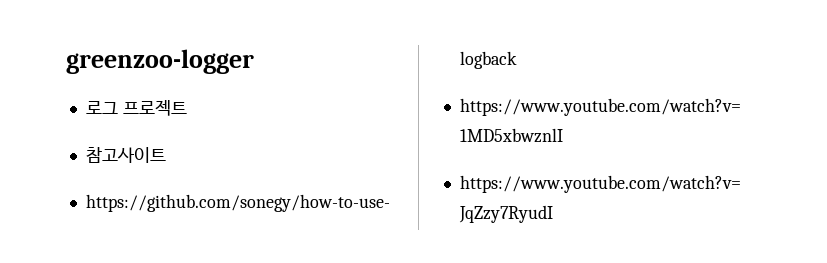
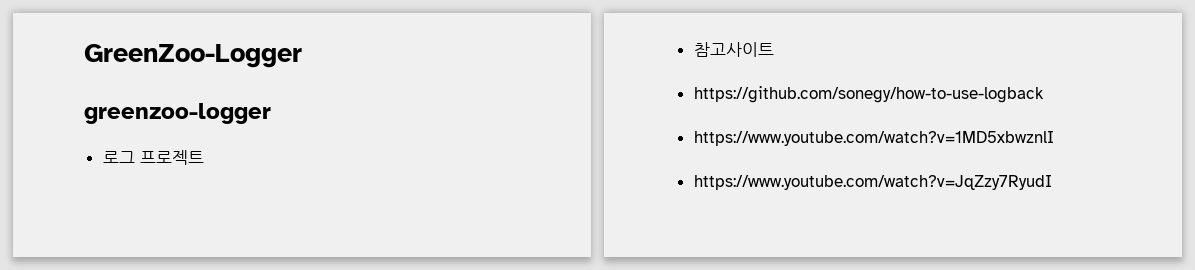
(66, 61) none -> [84,44,302,68] GreenZoo-Logger //

